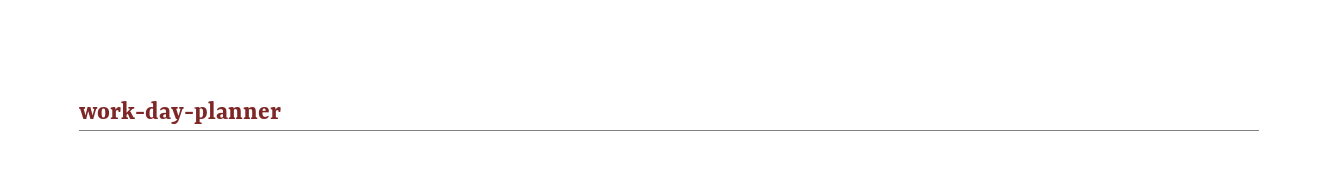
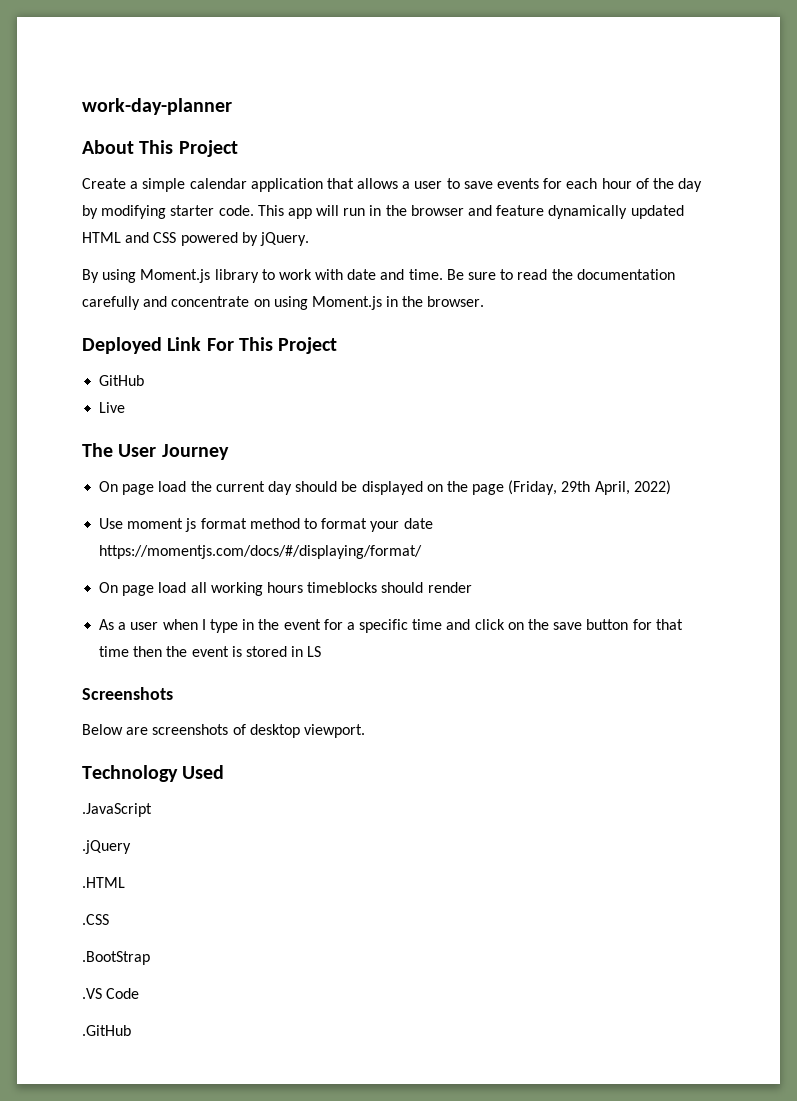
(281, 112) none -> [82,140,238,157] [82,178,703,192] [82,205,684,219] [82,232,309,246] [82,269,675,283] [82,296,485,310] [82,337,338,354] [99,375,145,386] [99,402,126,413] [82,443,229,460] [99,480,671,495] [99,518,433,532] [99,545,423,559] [99,582,472,596] [99,619,683,633] [99,646,322,657] [82,687,173,700] [82,724,365,738] [82,765,225,782] [82,803,152,817] [82,840,131,854] [82,877,125,888] [82,914,109,925] [82,951,150,965] [82,988,140,999] [82,1025,131,1036] // About This Project // Create a simple calendar application that allows a user to save events for each hour of the day by modifying starter code. This app will run in the browser and feature dynamically updated HTML and CSS powered by jQuery. // By using Moment.js library to work with date and time. Be sure to read the documentation carefully and concentrate on using Moment.js in the browser. // Deployed Link For This Project // GitHub // Live // The User Journey // On page load the current day should be displayed on the page (Friday, 29th April, 2022) // Use moment js format method to format your date https://momentjs.com/docs/#/displaying/format/ // On page load all working hours timeblocks should render // As a user when I type in the event for a specific time and click on the save button for that time then the event is stored in LS // Screenshots // Below are screenshots of desktop viewport. // Technology Used // .JavaScript // .jQuery // .HTML // .CSS // .BootStrap // .VS Code // .GitHub

